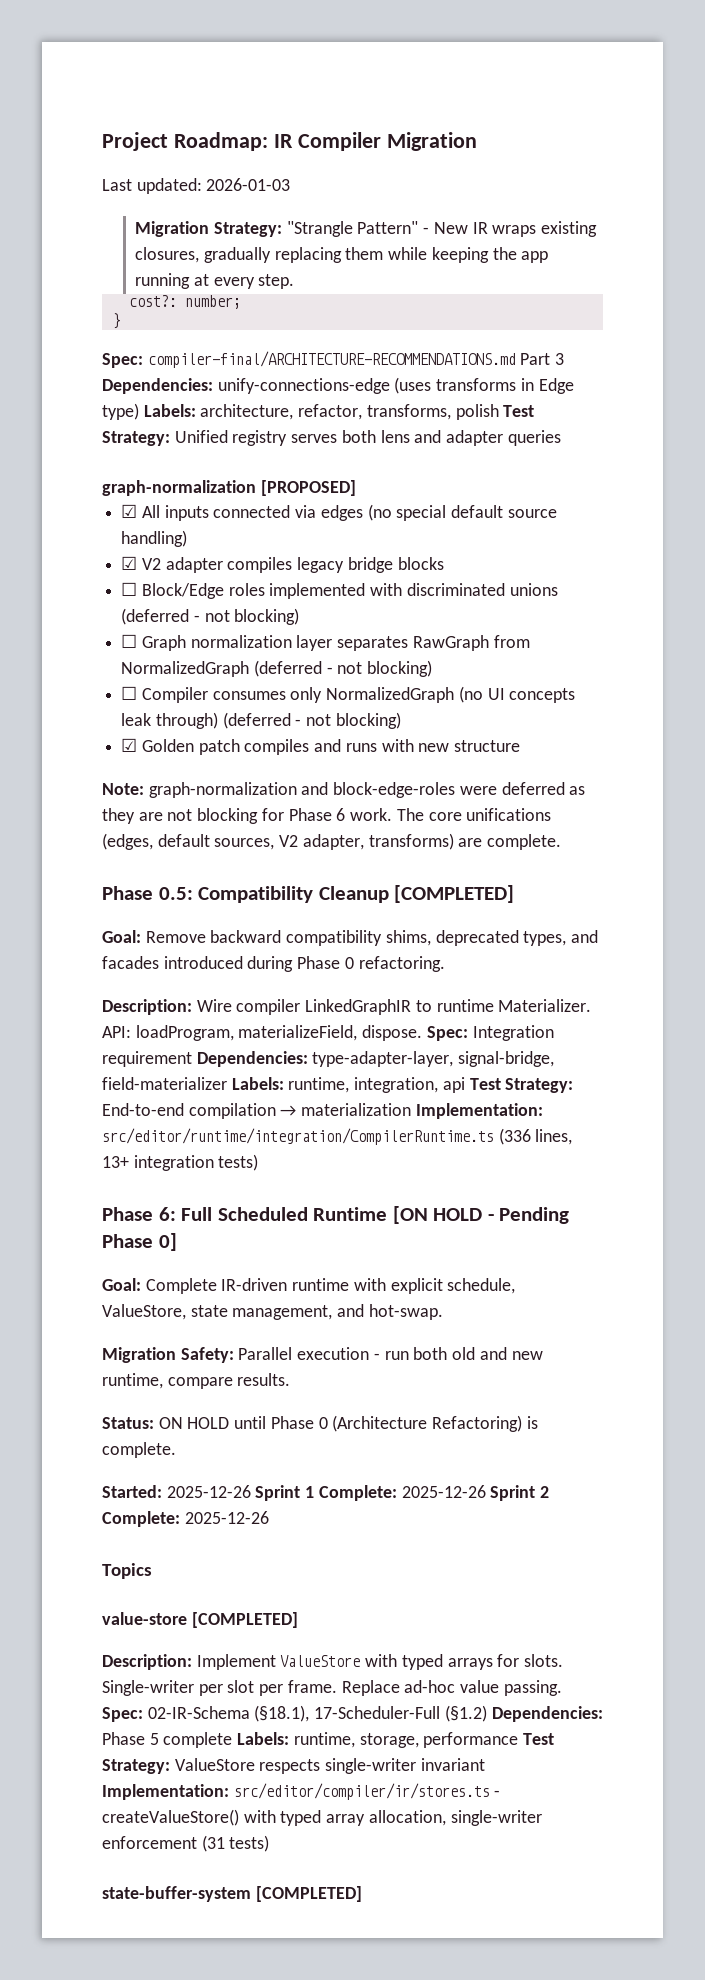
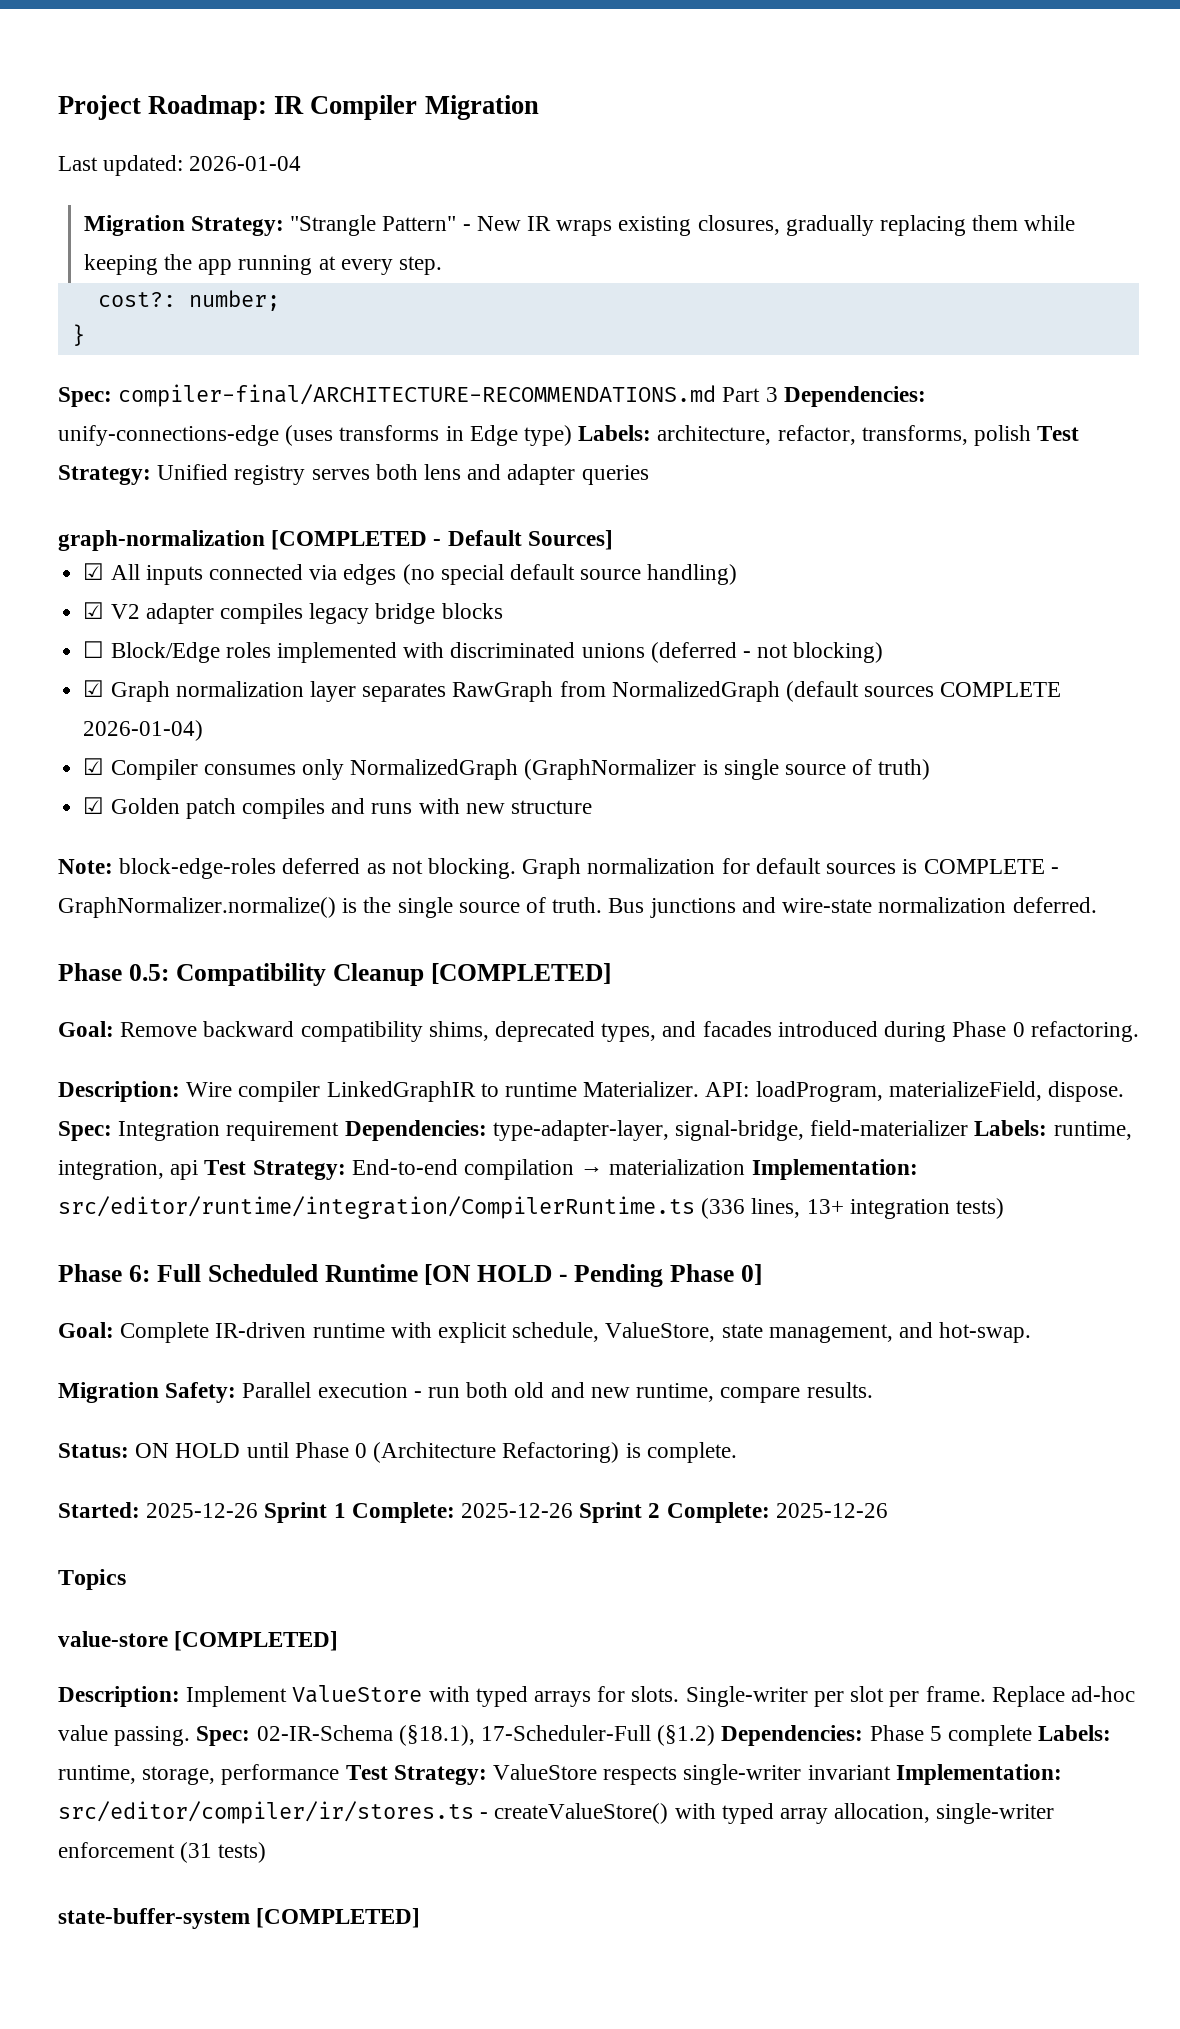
[206,178,291,191] 2026-01-03 -> [189,156,302,171] 2026-01-04
[260,480,356,496] [PROPOSED] -> [271,530,613,550] [COMPLETED - Default Sources]
[121,634,138,648] ☐ -> [83,680,105,697] ☑
[253,660,433,677] [121,686,576,703] [121,712,401,729] (deferred - not blocking) // ☐ Compiler consumes only NormalizedGraph (no UI concepts leak through) (deferred - not blocking) -> [785,681,1062,702] [83,720,204,741] [83,758,931,780] (default sources COMPLETE 2026-01-04) // ☑ Compiler consumes only NormalizedGraph (GraphNormalizer is single source of truth)
[148,782,586,798] [102,808,552,824] [102,833,562,850] graph-normalization and block-edge-roles were deferred as they are not blocking for Phase 6 work. The core unifications (edges, default sources, V2 adapter, transforms) are complete. -> [119,858,1059,879] [58,897,1097,918] block-edge-roles deferred as not blocking. Graph normalization for default sources is COMPLETE - GraphNormalizer.normalize() is the single source of truth. Bus junctions and wire-state normalization deferred.

